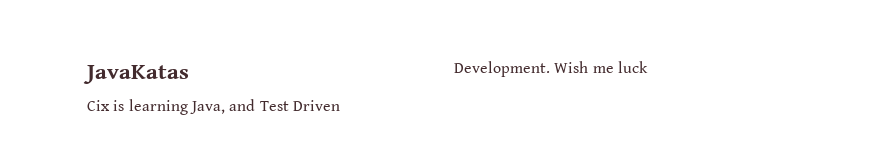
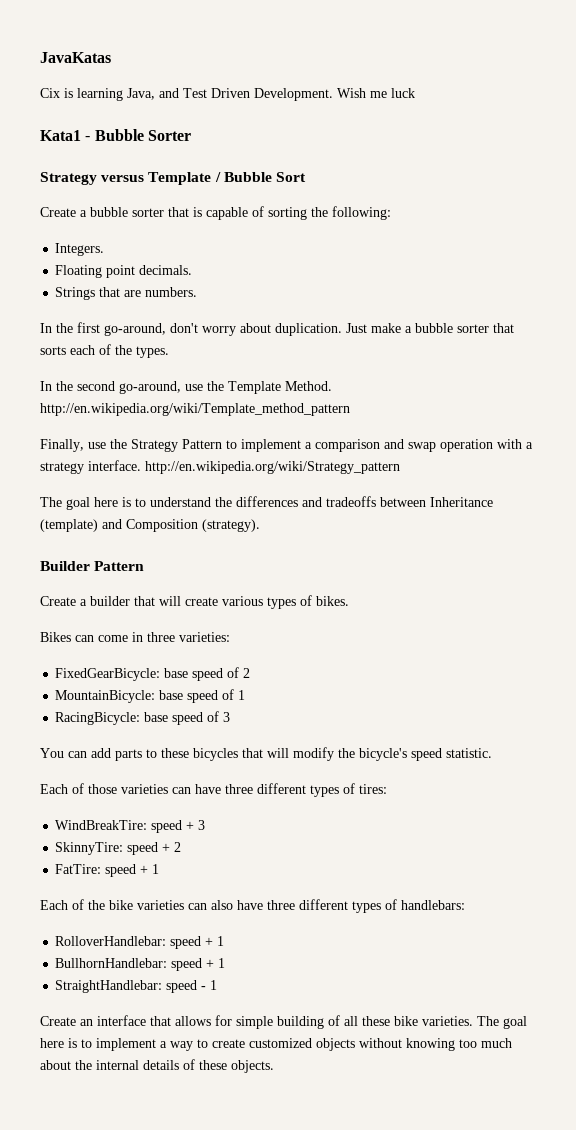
(648, 67) none -> [40,129,191,141] [40,172,306,185] [40,206,391,220] [55,243,105,256] [55,265,193,278] [55,287,198,300] [40,322,514,336] [40,344,169,358] [40,381,332,394] [40,403,350,416] [40,439,533,452] [40,460,400,474] [40,496,493,510] [40,519,260,532] [40,561,145,571] [40,595,349,609] [40,632,230,642] [55,667,251,681] [55,689,246,703] [55,711,231,725] [40,747,492,761] [40,783,387,797] [55,820,206,833] [55,842,182,855] [55,864,160,877] [40,899,465,913] [55,936,225,949] [55,958,226,971] [55,980,218,993] [40,1015,527,1029] [40,1038,512,1051] [40,1059,274,1073] // Kata1 - Bubble Sorter // Strategy versus Template / Bubble Sort // Create a bubble sorter that is capable of sorting the following: // Integers. // Floating point decimals. // Strings that are numbers. // In the first go-around, don't worry about duplication. Just make a bubble sorter that sorts each of the types. // In the second go-around, use the Template Method. http://en.wikipedia.org/wiki/Template_method_pattern // Finally, use the Strategy Pattern to implement a comparison and swap operation with a strategy interface. http://en.wikipedia.org/wiki/Strategy_pattern // The goal here is to understand the differences and tradeoffs between Inheritance (template) and Composition (strategy). // Builder Pattern // Create a builder that will create various types of bikes. // Bikes can come in three varieties: // FixedGearBicycle: base speed of 2 // MountainBicycle: base speed of 1 // RacingBicycle: base speed of 3 // You can add parts to these bicycles that will modify the bicycle's speed statistic. // Each of those varieties can have three different types of tires: // WindBreakTire: speed + 3 // SkinnyTire: speed + 2 // FatTire: speed + 1 // Each of the bike varieties can also have three different types of handlebars: // RolloverHandlebar: speed + 1 // BullhornHandlebar: speed + 1 // StraightHandlebar: speed - 1 // Create an interface that allows for simple building of all these bike varieties. The goal here is to implement a way to create customized objects without knowing too much about the internal details of these objects.

